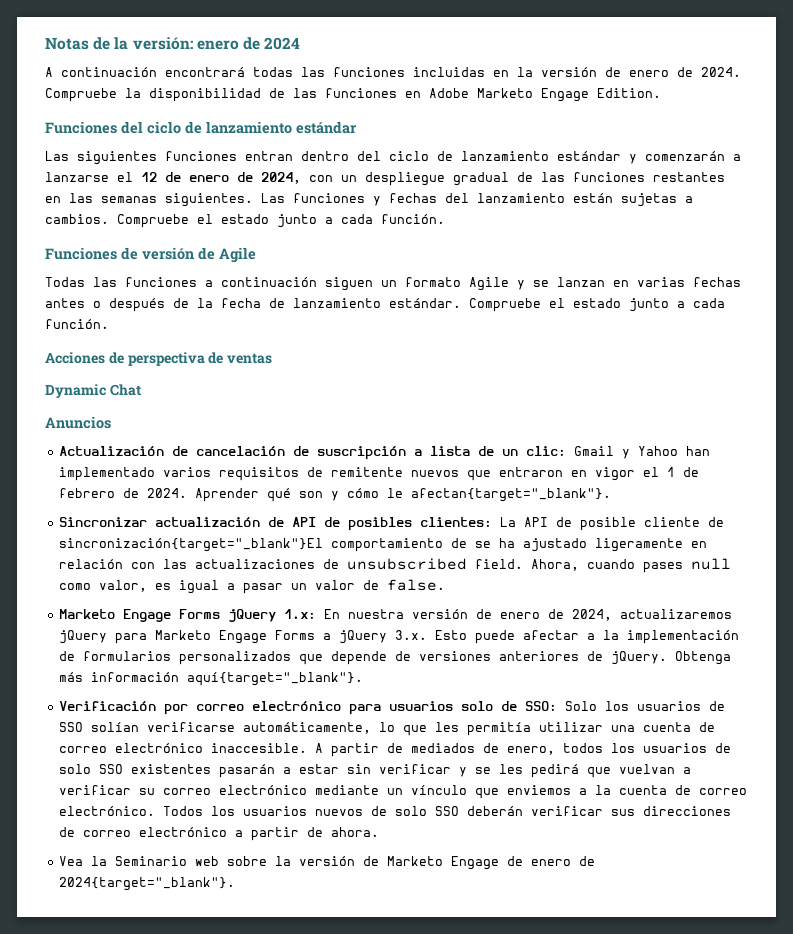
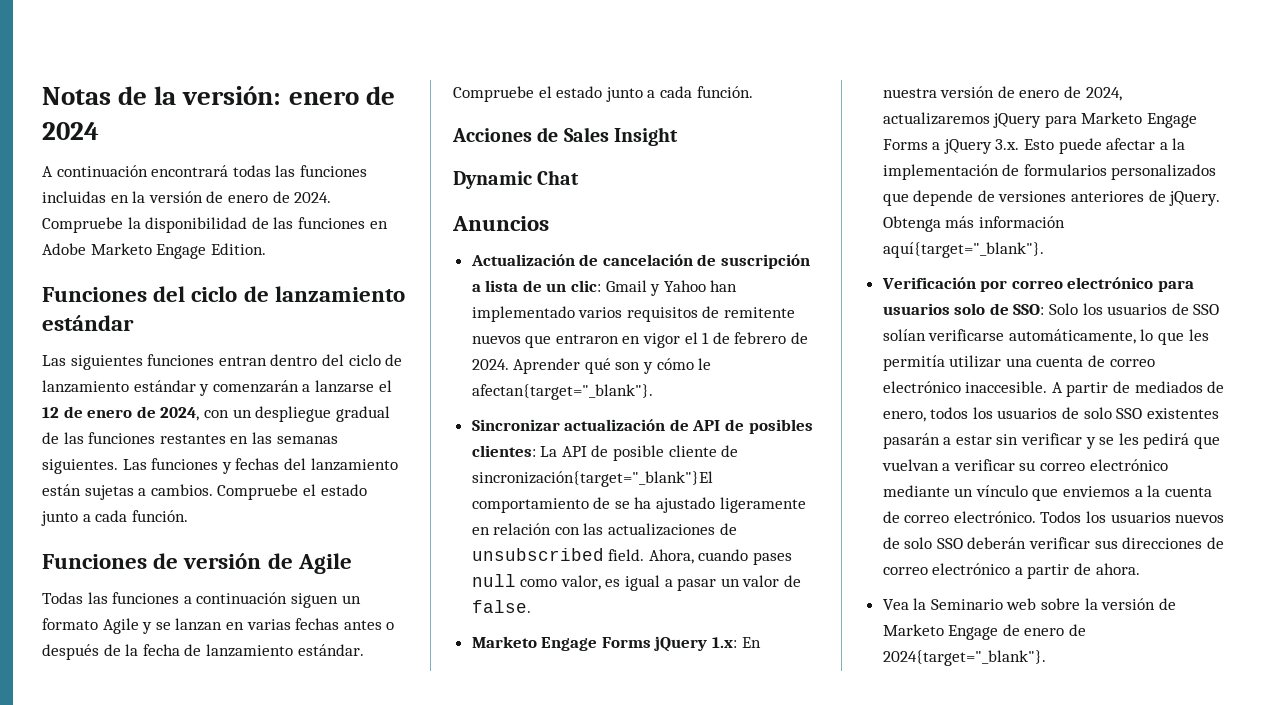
[127,352,273,366] perspectiva de ventas -> [563,127,678,146] Sales Insight

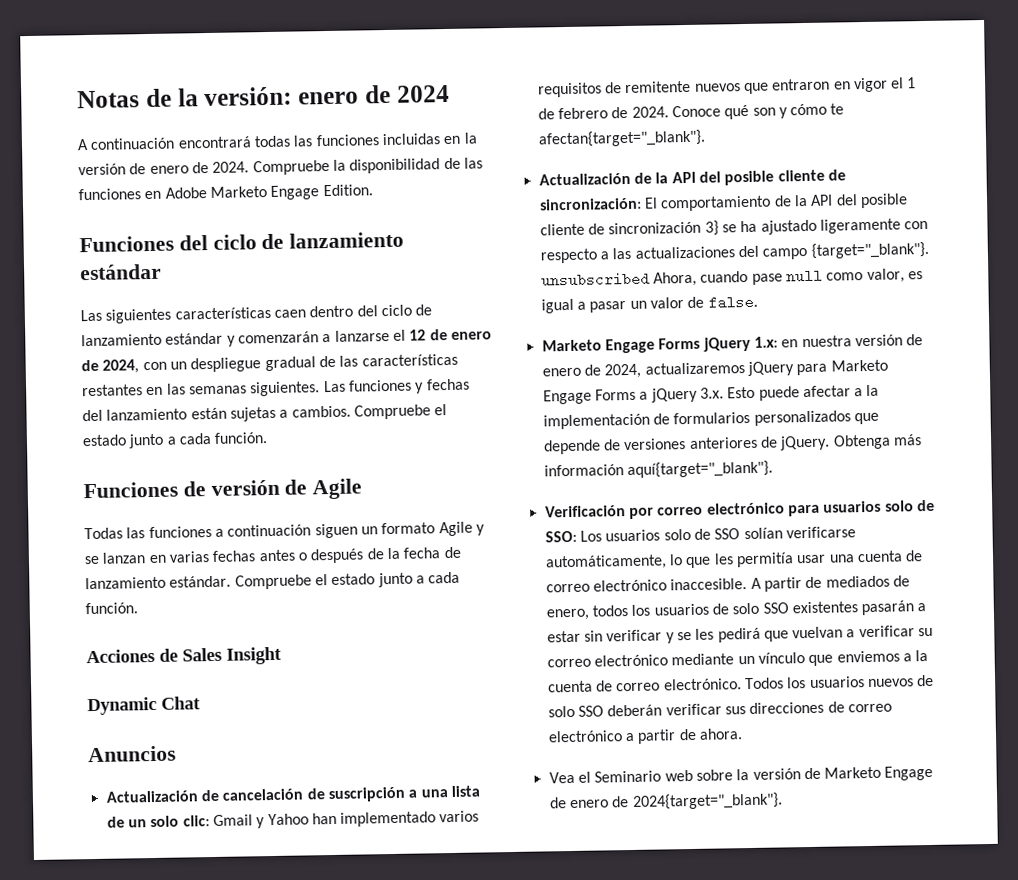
[147,354,267,366] funciones entran -> [174,306,306,320] características caen
[88,432,156,444] funciones -> [361,353,458,367] características
(481, 288) none -> [420,789,448,798] una
(567, 287) none -> [150,815,180,828] solo
[513,358,581,374] Aprender -> [671,105,721,118] Conoce
[698,358,712,370] le -> [830,103,845,115] te
[471,419,813,434] [471,445,739,461] [471,471,713,487] [471,497,806,513] [471,523,737,536] [471,548,645,561] Sincronizar actualización de API de posibles clientes: La API de posible cliente de sincronización{target="_blank"}El comportamiento de se ha ajustado ligeramente en relación con las actualizaciones de unsubscribed field. -> [538,169,846,186] [538,193,908,212] [539,218,929,236] [539,241,929,264] [540,271,650,288] Actualización de la API del posible cliente de sincronización: El comportamiento de la API del posible cliente de sincronización 3} se ha ajustado ligeramente con respecto a las actualizaciones del campo {target="_blank"}. unsubscribed
[753,552,793,565] pases -> [751,273,783,285] pase
[741,637,761,648] En -> [781,339,799,348] en
[1049,303,1168,315] Solo los usuarios -> [579,528,691,542] Los usuarios solo
[949,355,1002,368] utilizar -> [796,554,827,564] usar
[913,598,927,610] la -> [577,771,591,783] el

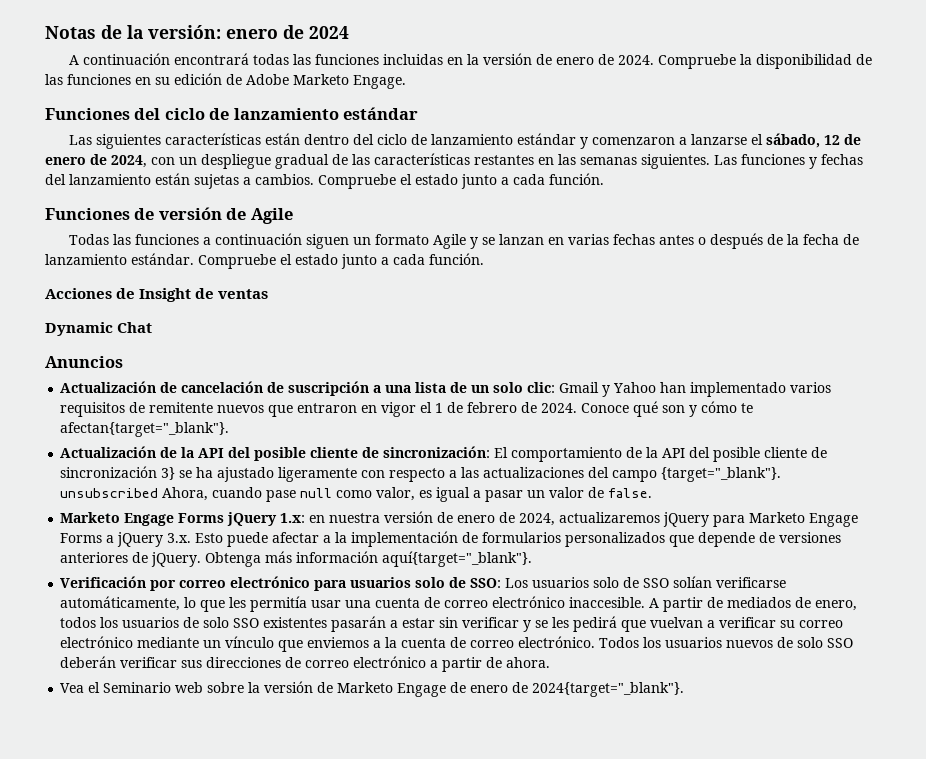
[164,184,373,200] Adobe Marketo Engage Edition. -> [155,73,406,89] su edición de Adobe Marketo Engage.
[273,309,306,318] caen -> [264,133,300,145] están
[237,331,319,344] comenzarán -> [591,137,675,145] comenzaron
(406, 335) none -> [765,133,820,148] sábado,
[182,647,222,662] Sales -> (136, 293) none
(282, 655) none -> [195,288,269,299] de ventas

